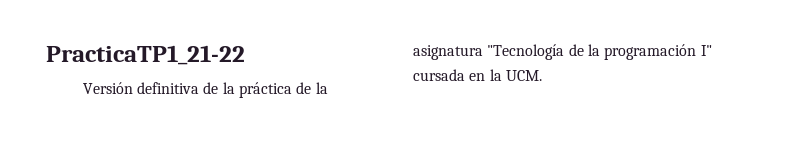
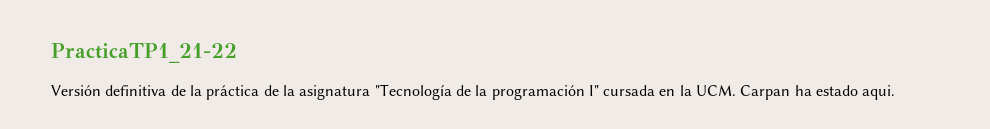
(542, 75) none -> [740,85,896,100] Carpan ha estado aqui.

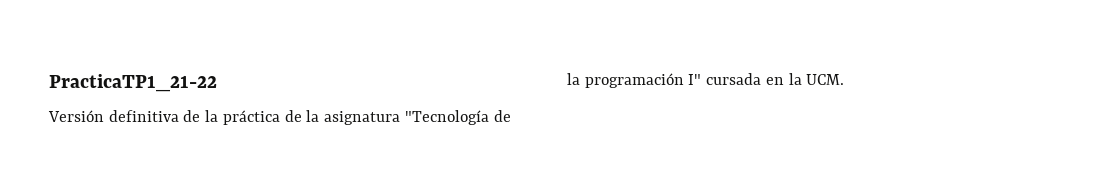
[740,85,896,100] Carpan ha estado aqui. -> (845, 79) none

